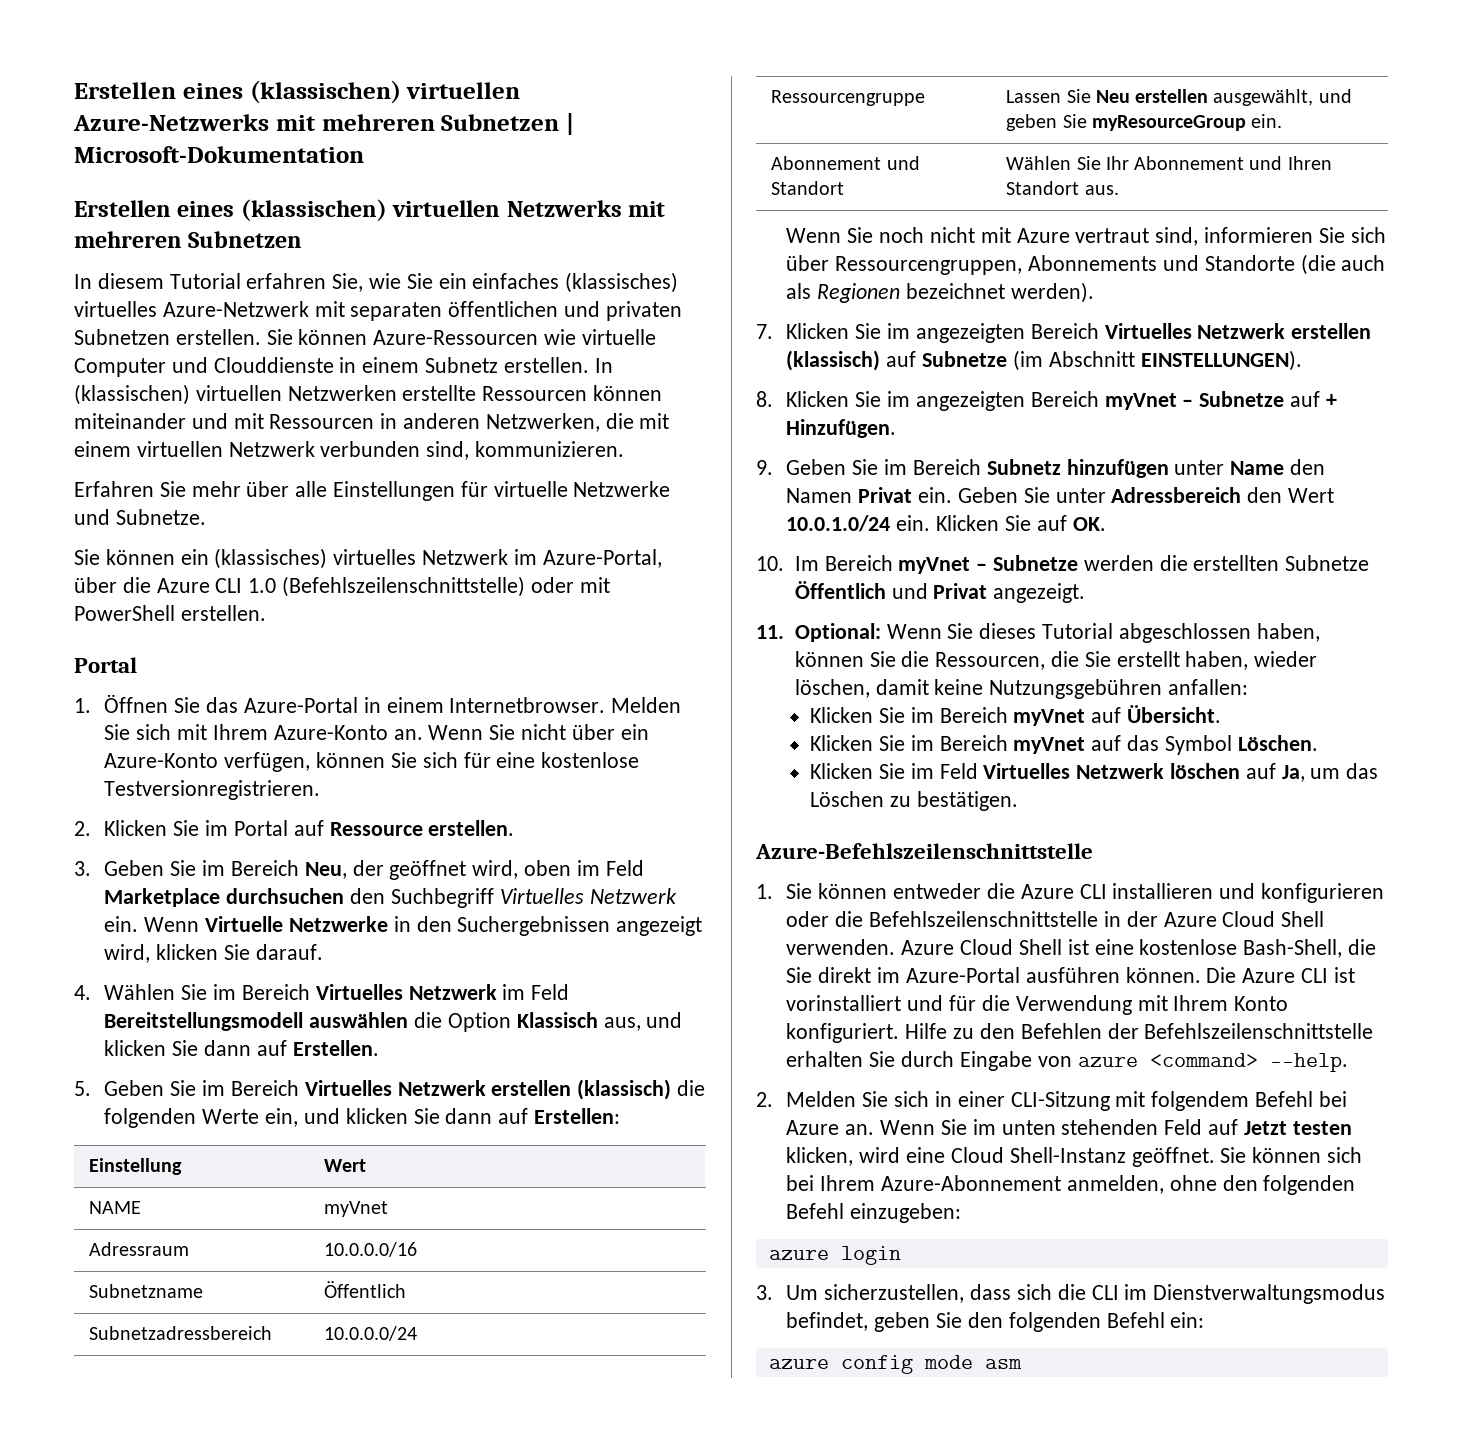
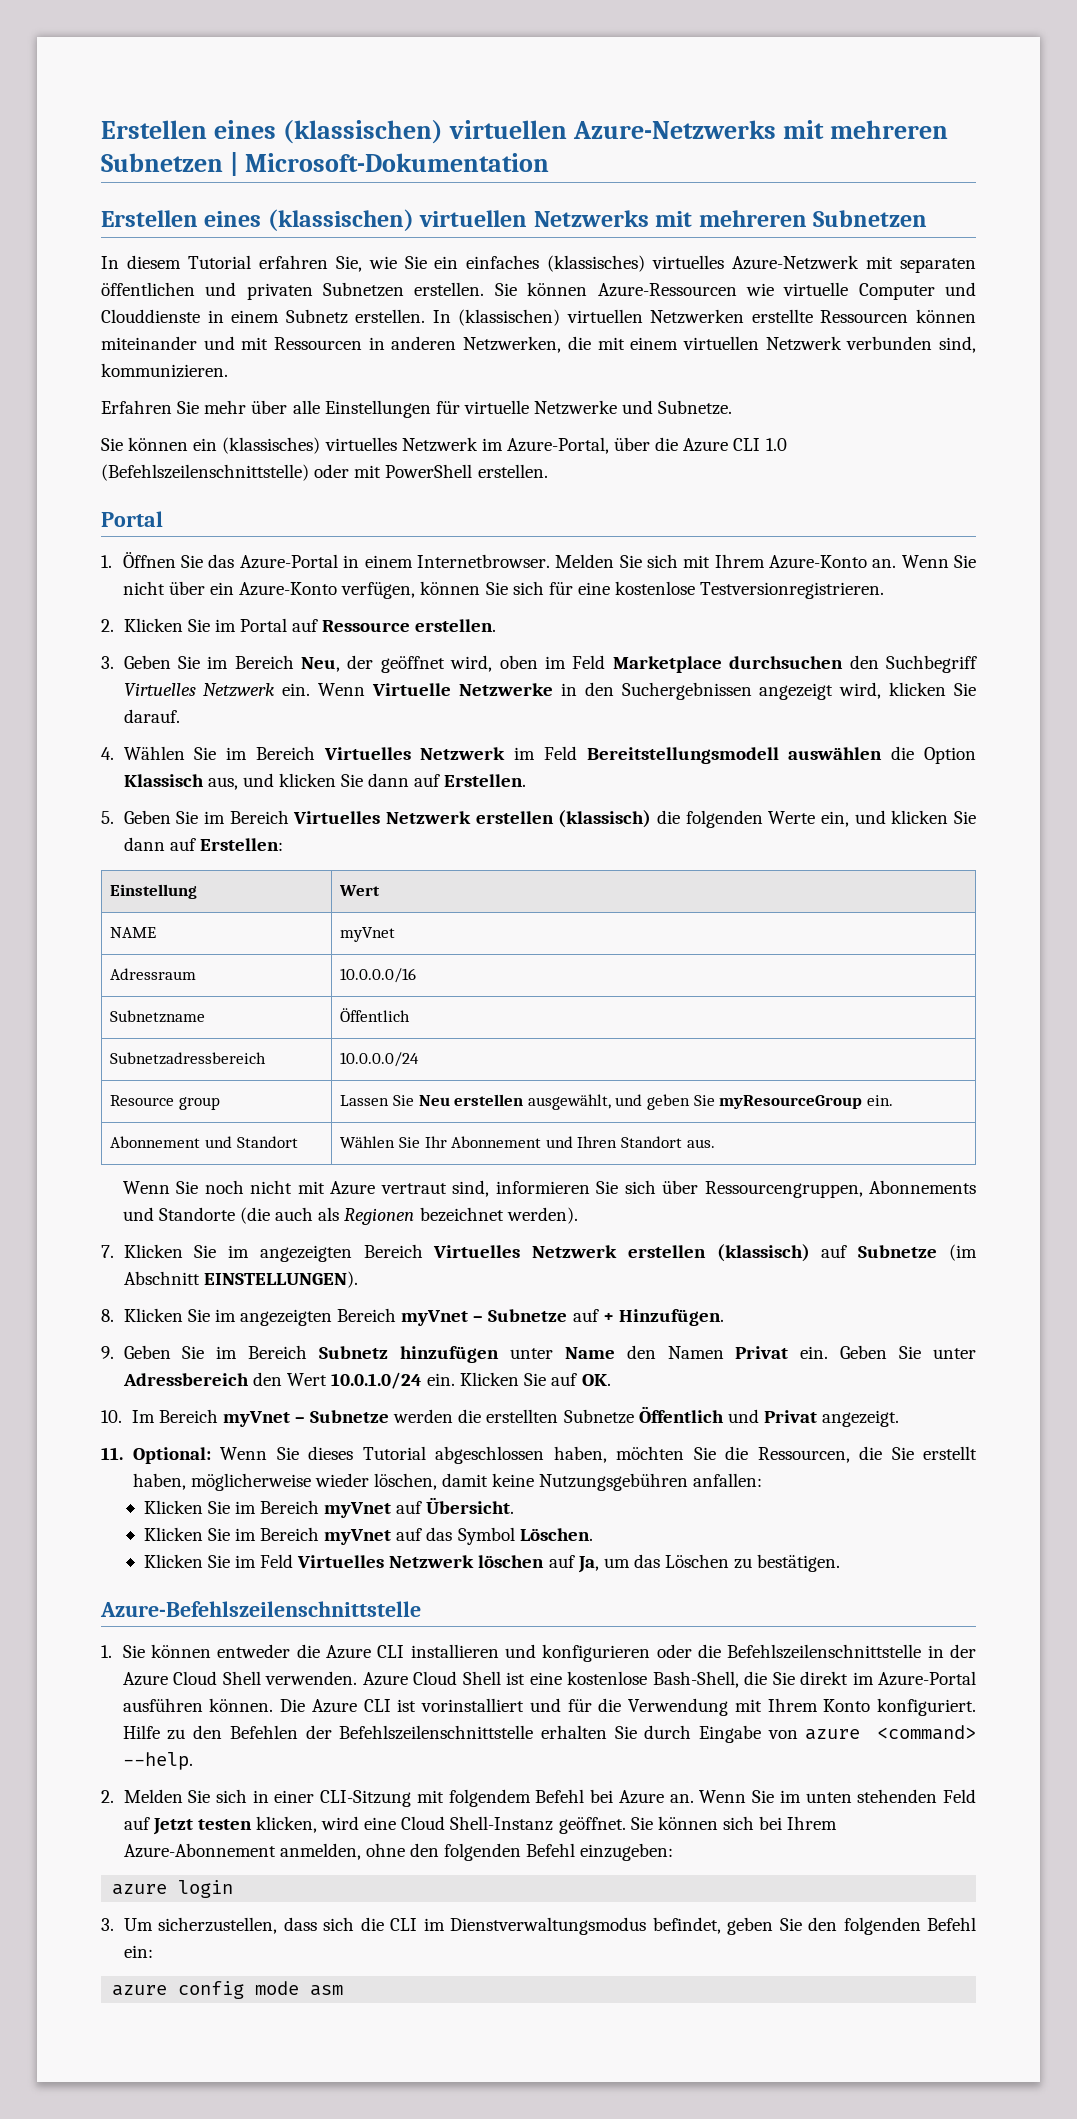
[771,90,926,106] Ressourcengruppe -> [110,1095,220,1110] Resource group
[794,651,864,667] können -> [616,1446,684,1460] möchten
(1249, 660) none -> [190,1473,311,1491] möglicherweise

